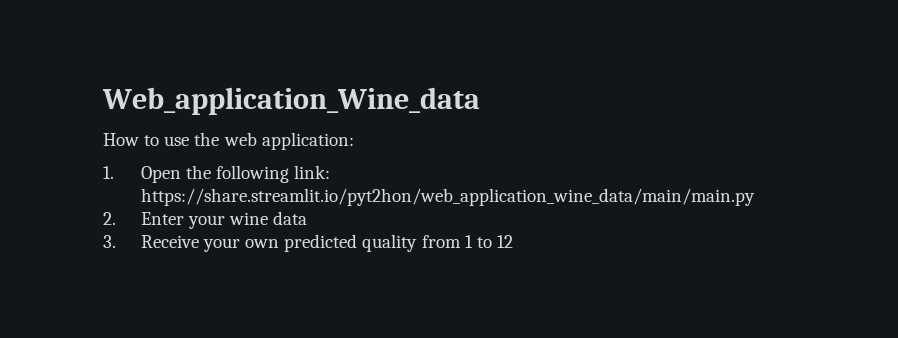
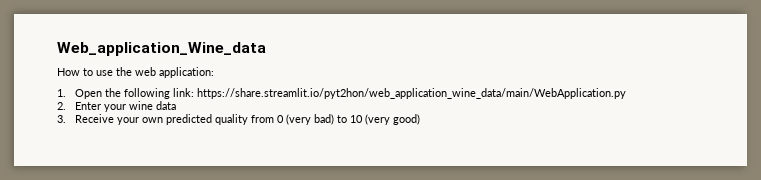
[140,188,755,206] https://share.streamlit.io/pyt2hon/web_application_wine_data/main/main.py -> [197,88,627,99] https://share.streamlit.io/pyt2hon/web_application_wine_data/main/WebApplication.py
[464,235,513,248] 1 to 12 -> [277,114,421,125] 0 (very bad) to 10 (very good)

